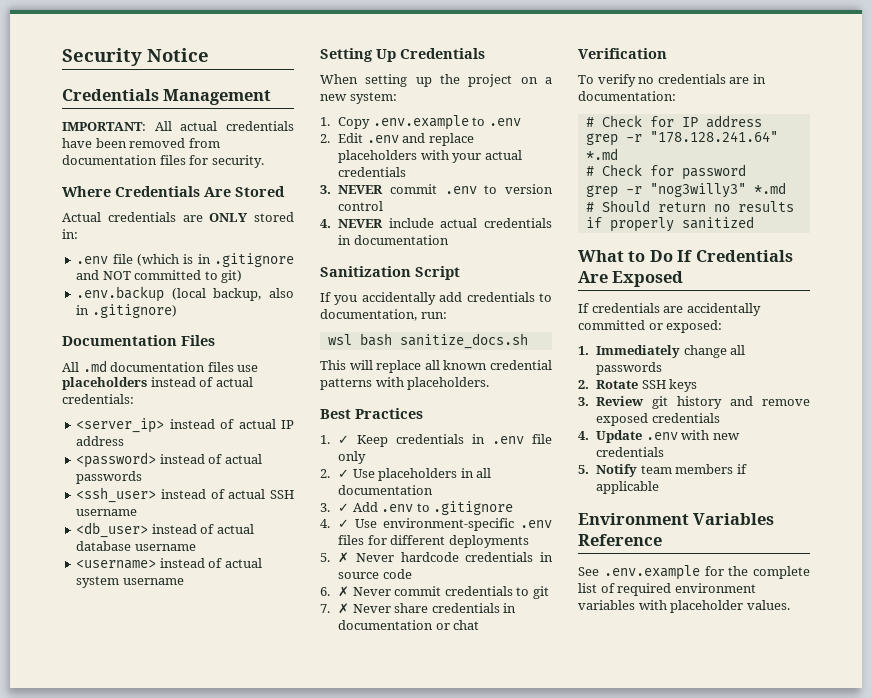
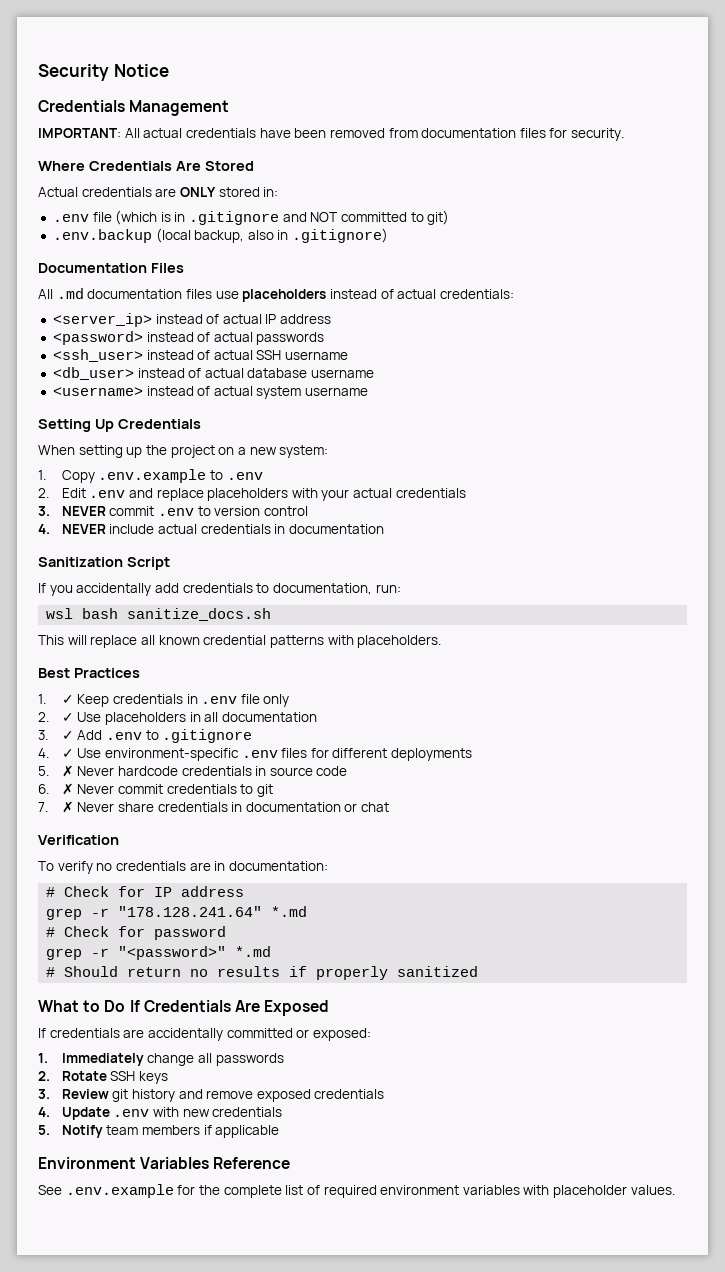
[649,183,746,198] "nog3willy3" -> [118,946,227,960] "<password>"

